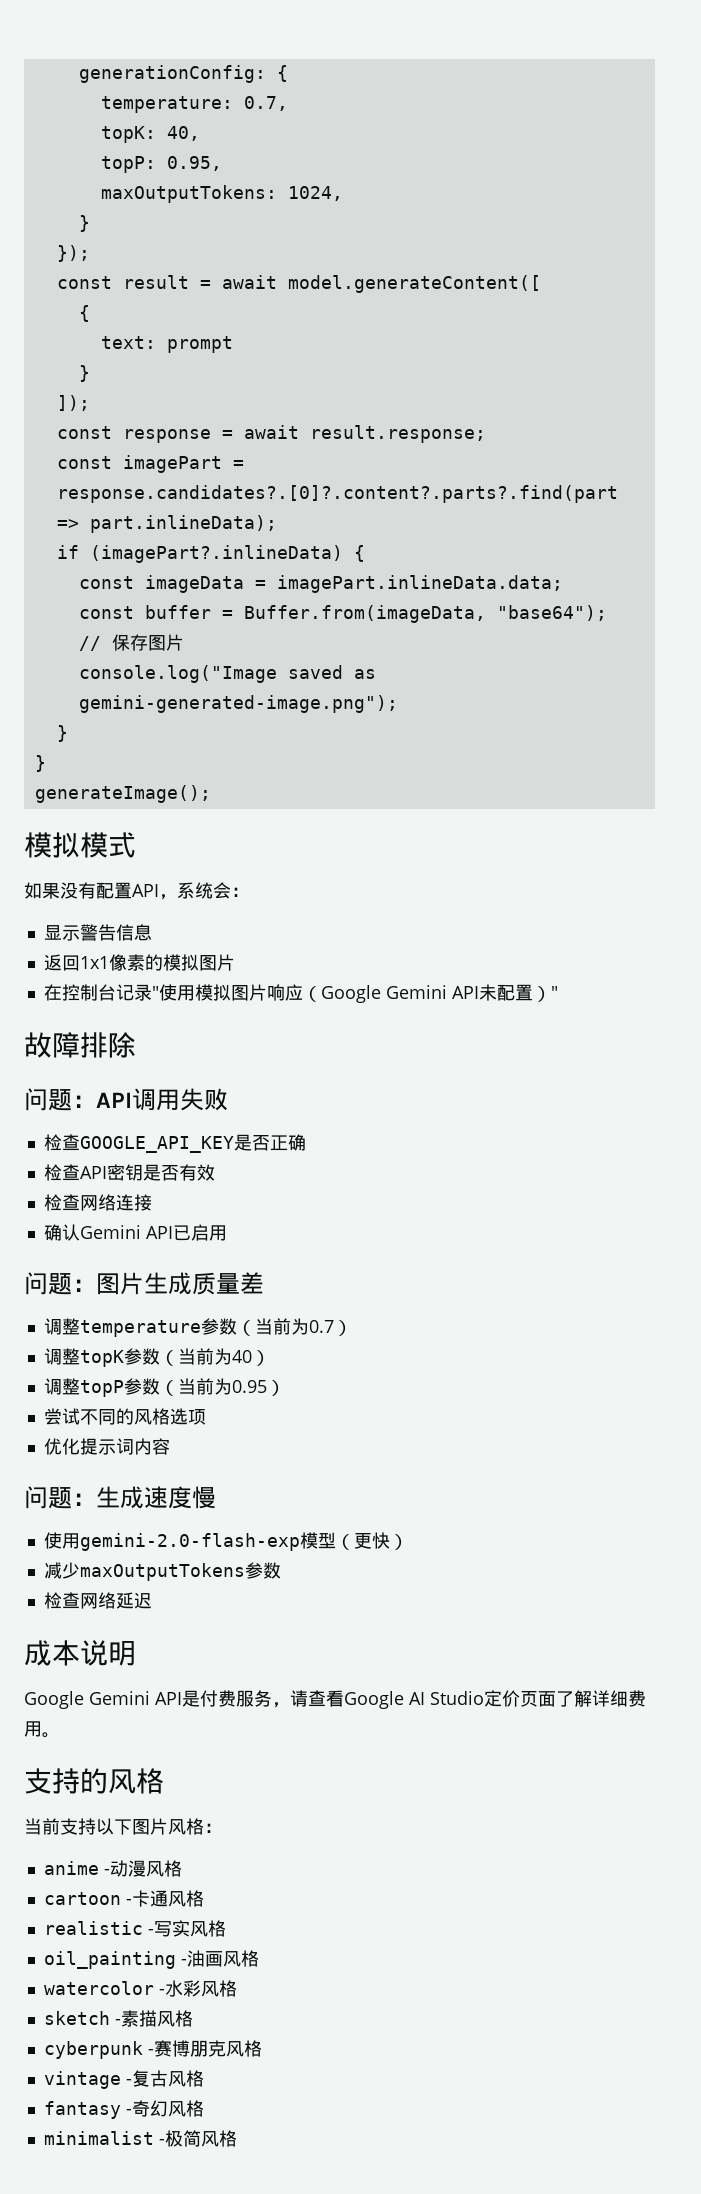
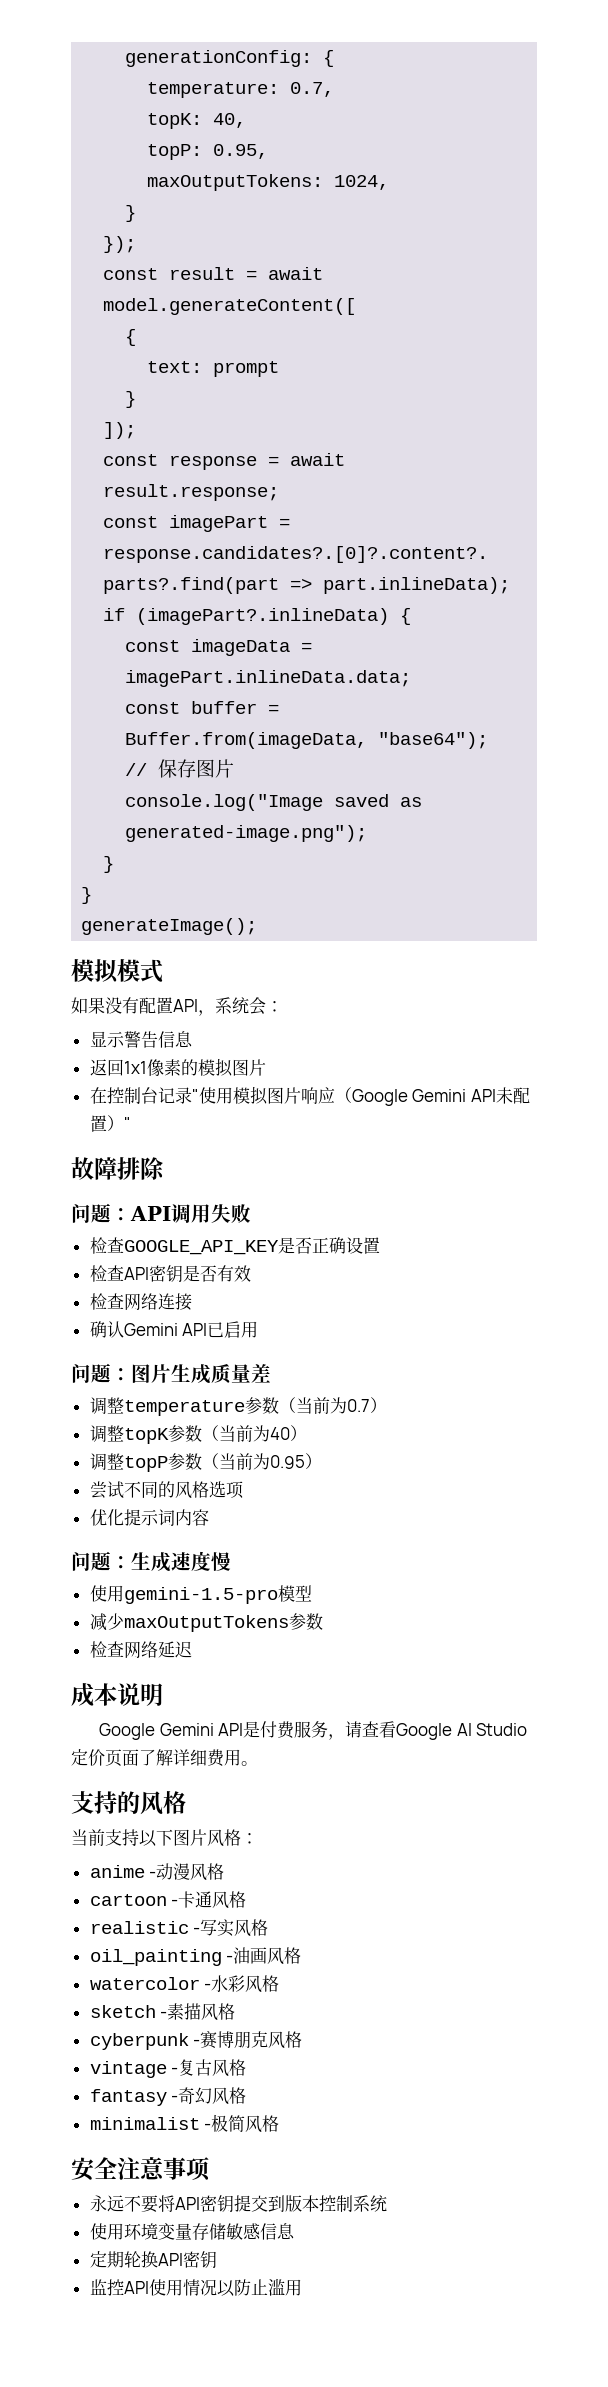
[78,695,398,713] gemini-generated-image.png"); -> [125,825,368,842] generated-image.png");
(306, 1142) none -> [345,1237,380,1254] 设置
[79,1533,300,1551] gemini-2.0-flash-exp -> [123,1587,278,1604] gemini-1.5-pro
[335,1532,408,1550] （更快） -> (312, 1593) none
(237, 2138) none -> [71,2157,211,2181] [89,2195,387,2213] [89,2223,295,2240] [89,2251,217,2269] [89,2278,302,2297] // 安全注意事项 // 永远不要将API密钥提交到版本控制系统 // 使用环境变量存储敏感信息 // 定期轮换API密钥 // 监控API使用情况以防止滥用

